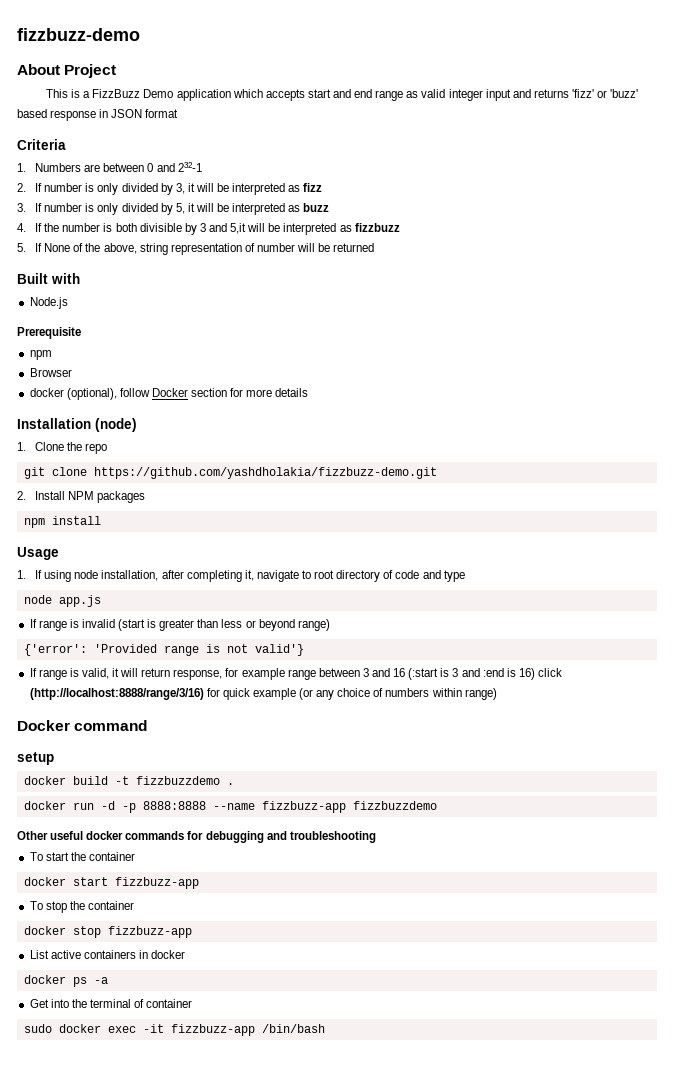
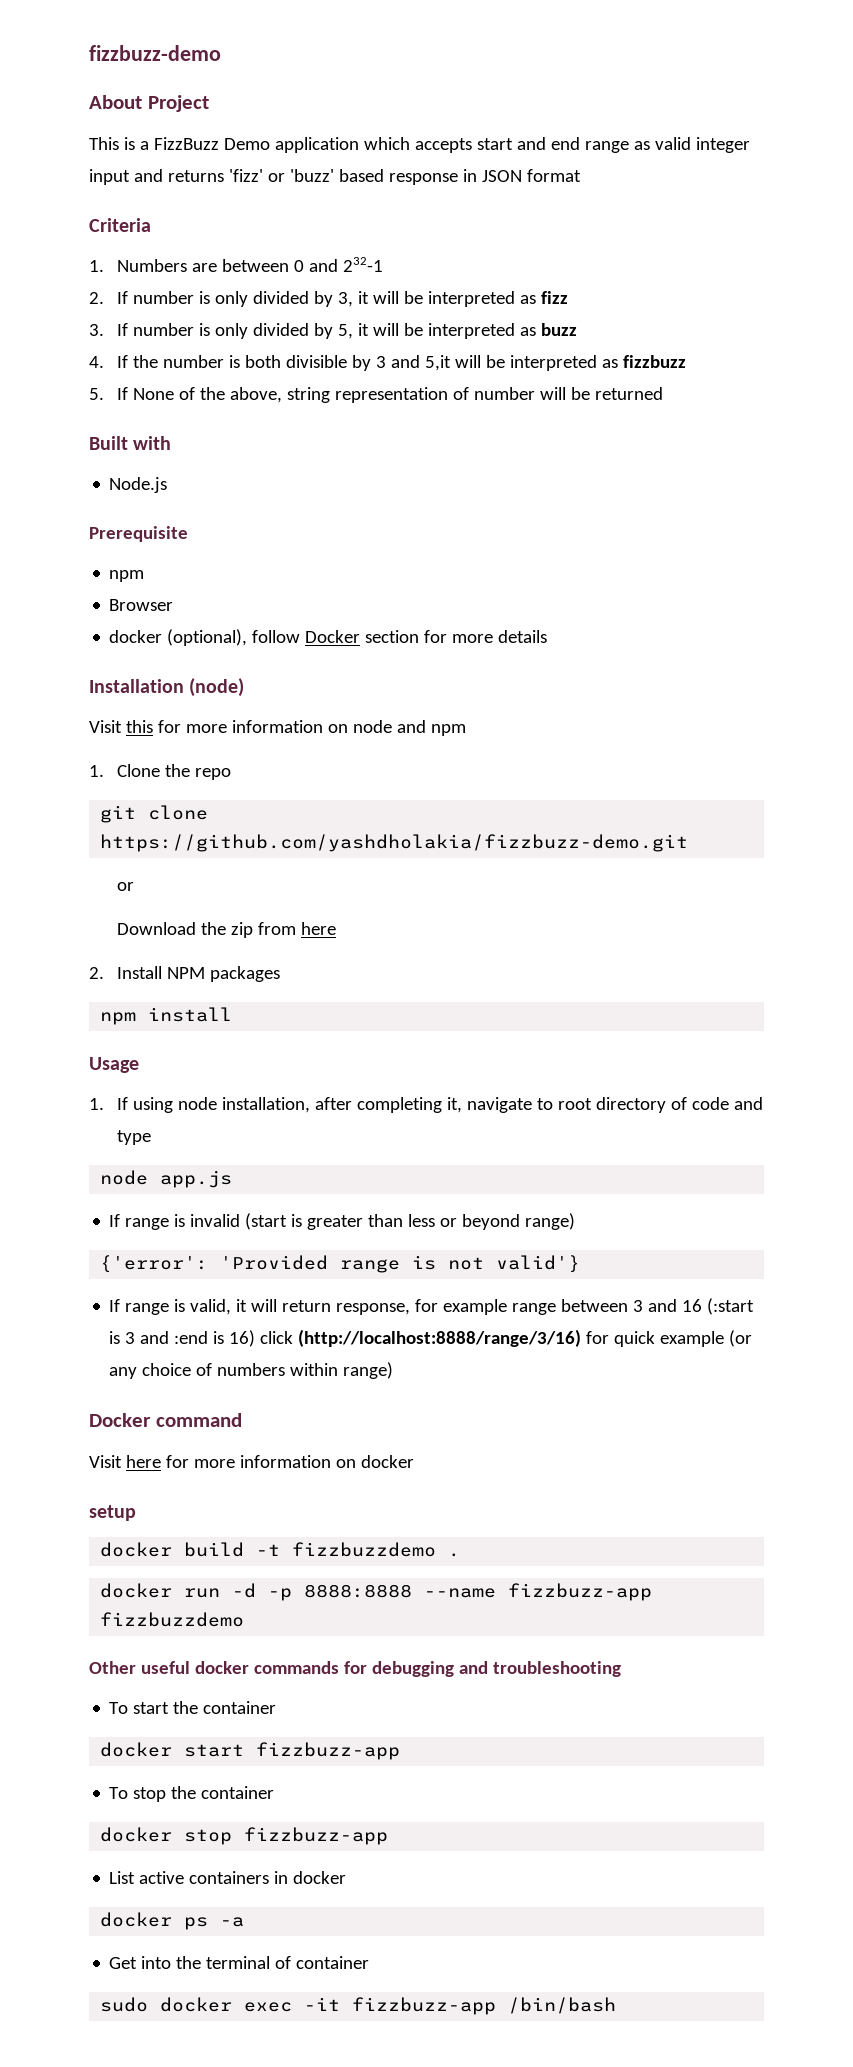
(137, 425) none -> [89,720,466,736] // Visit this for more information on node and npm
(437, 473) none -> [117,882,135,891] [117,922,337,938] // or // Download the zip from here
(148, 725) none -> [89,1455,414,1468] // Visit here for more information on docker

